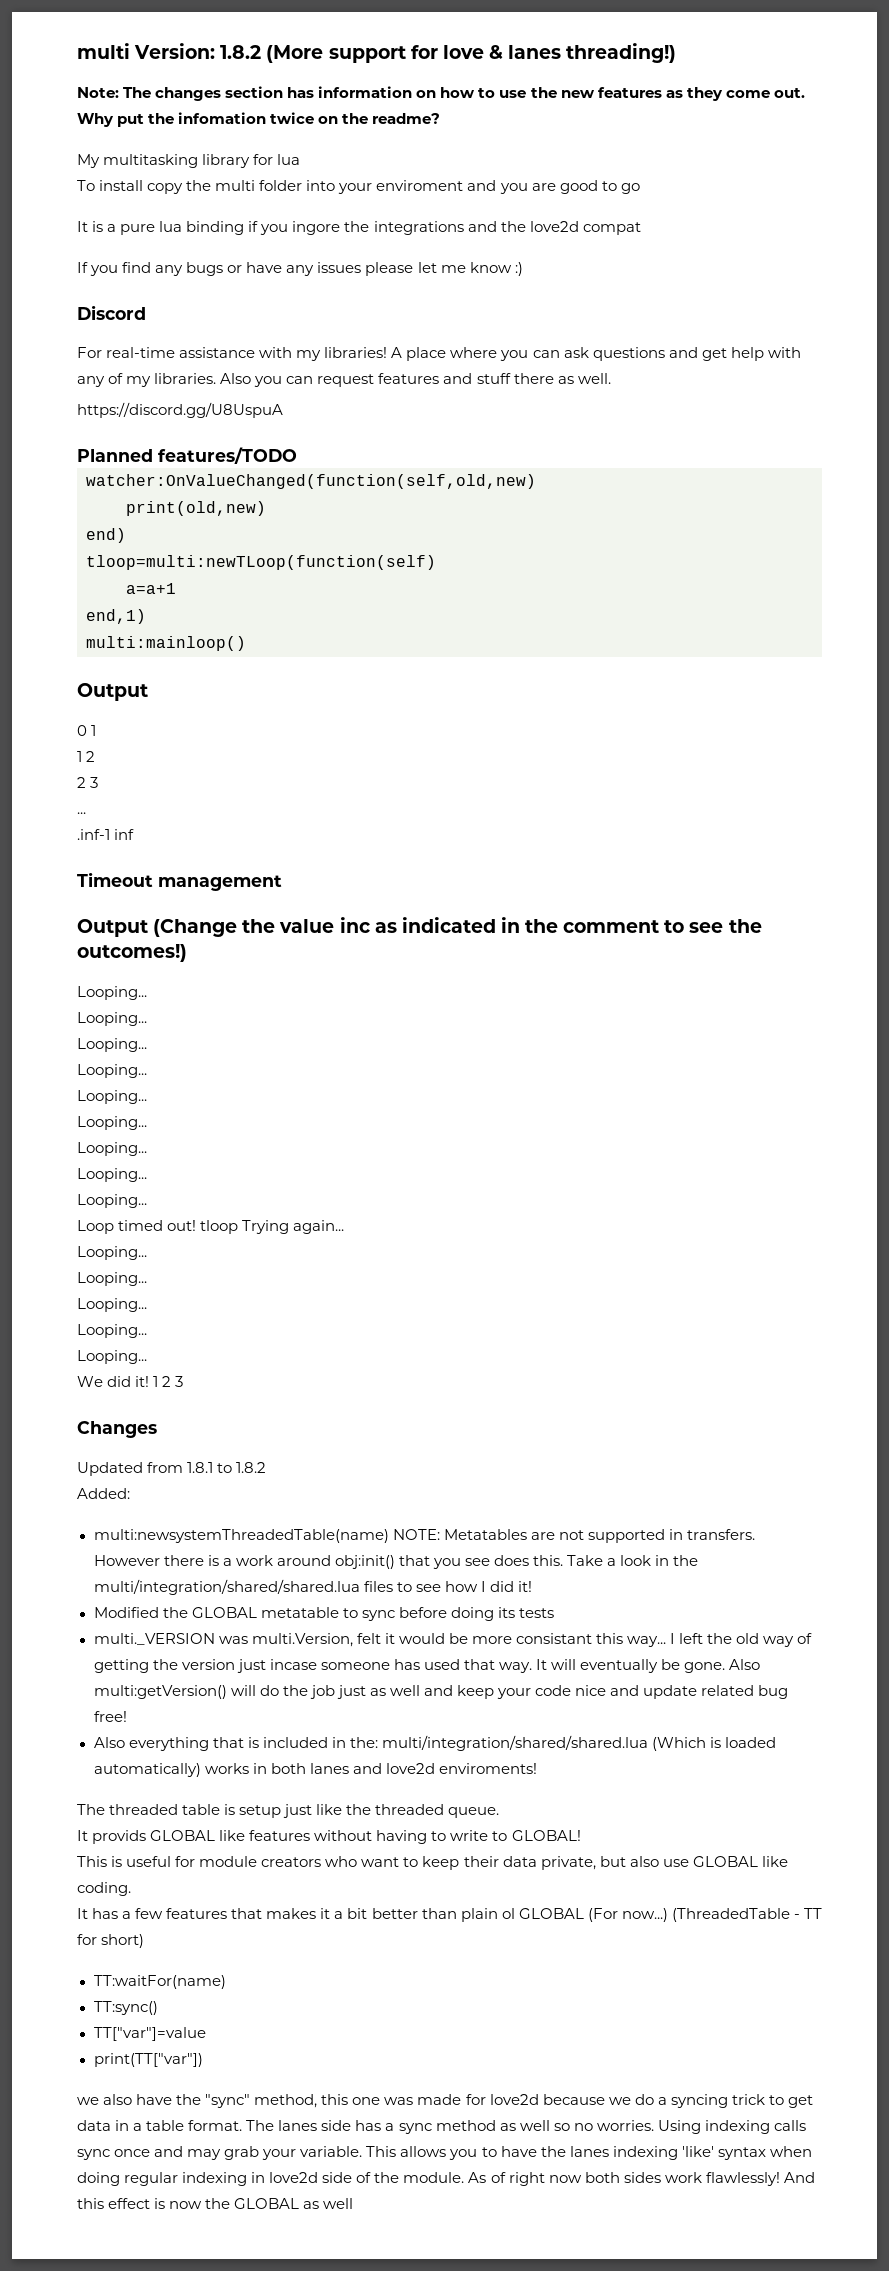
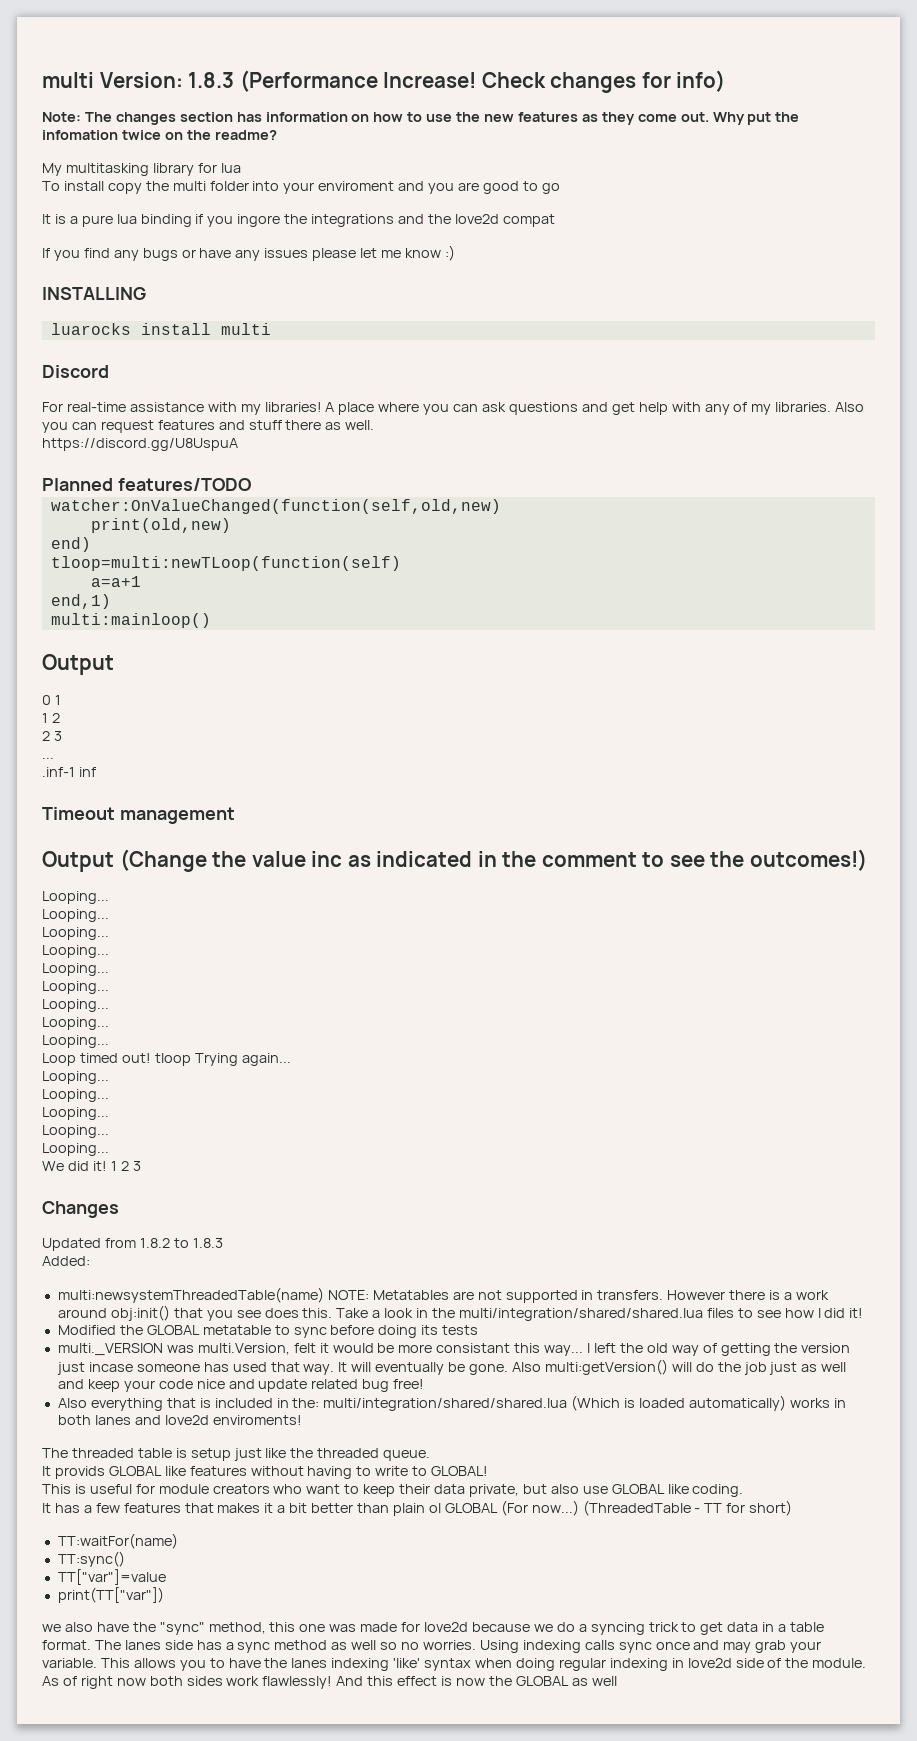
[220,43,677,63] 1.8.2 (More support for love & lanes threading!) -> [188,70,726,93] 1.8.3 (Performance Increase! Check changes for info)
(523, 269) none -> [42,287,146,300] [50,323,271,335] // INSTALLING // luarocks install multi
[187,1462,267,1473] 1.8.1 to 1.8.2 -> [139,1238,223,1248] 1.8.2 to 1.8.3

